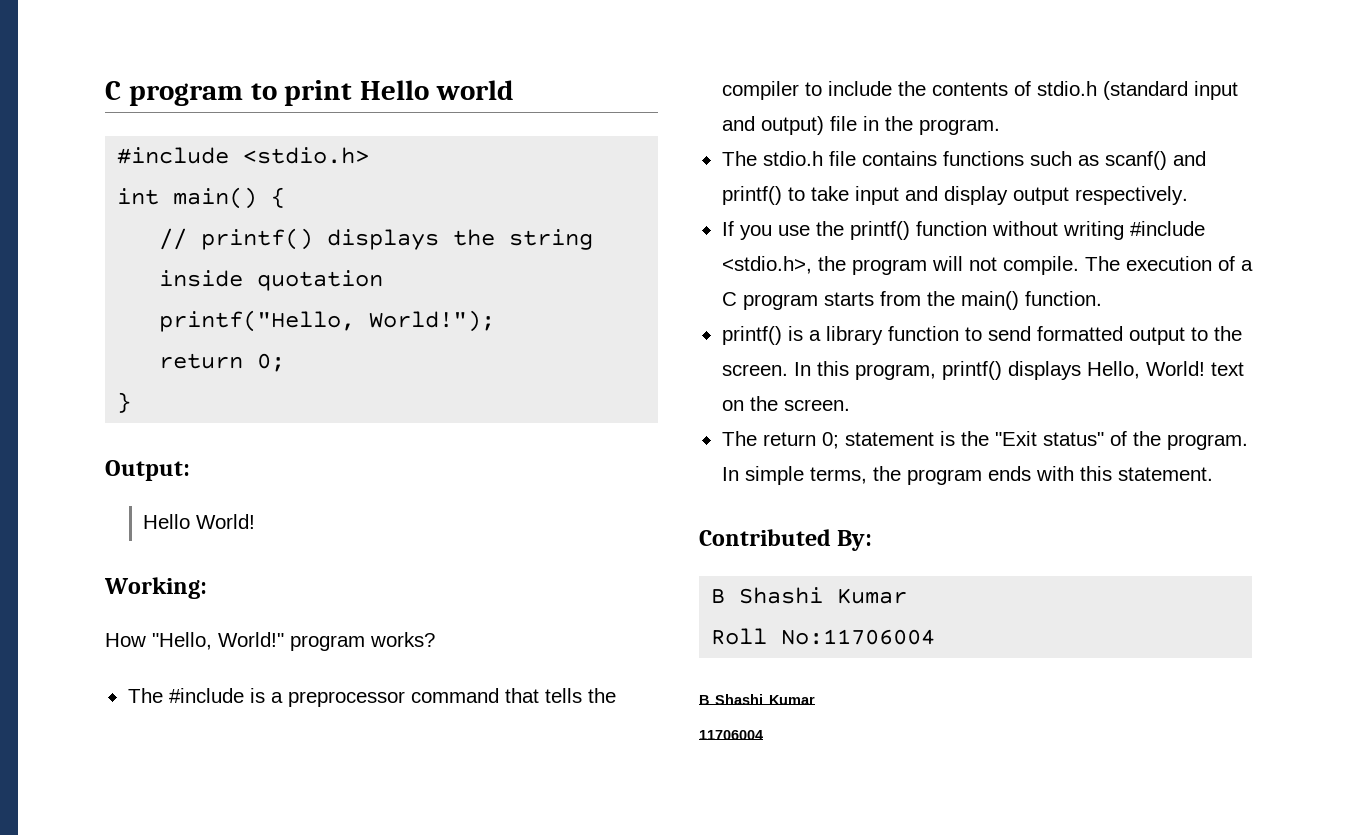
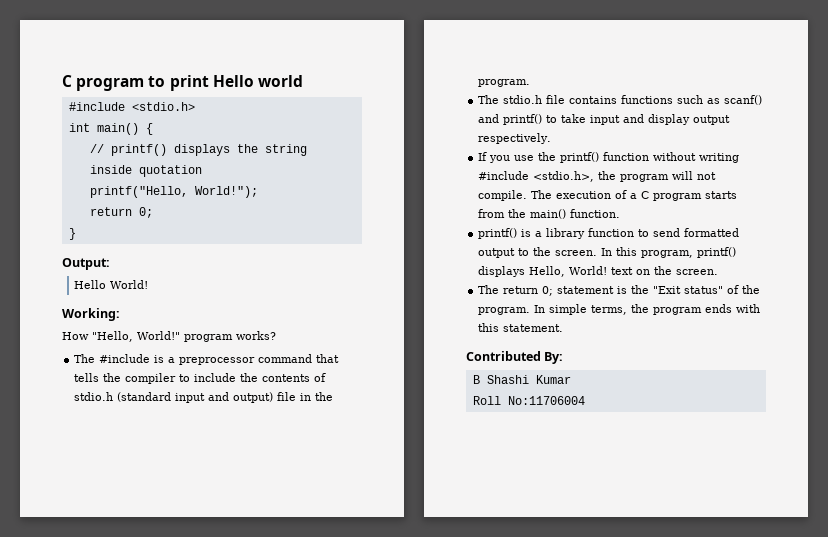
[699,694,815,705] [699,730,763,740] // B Shashi Kumar // 11706004 -> (585, 400) none

